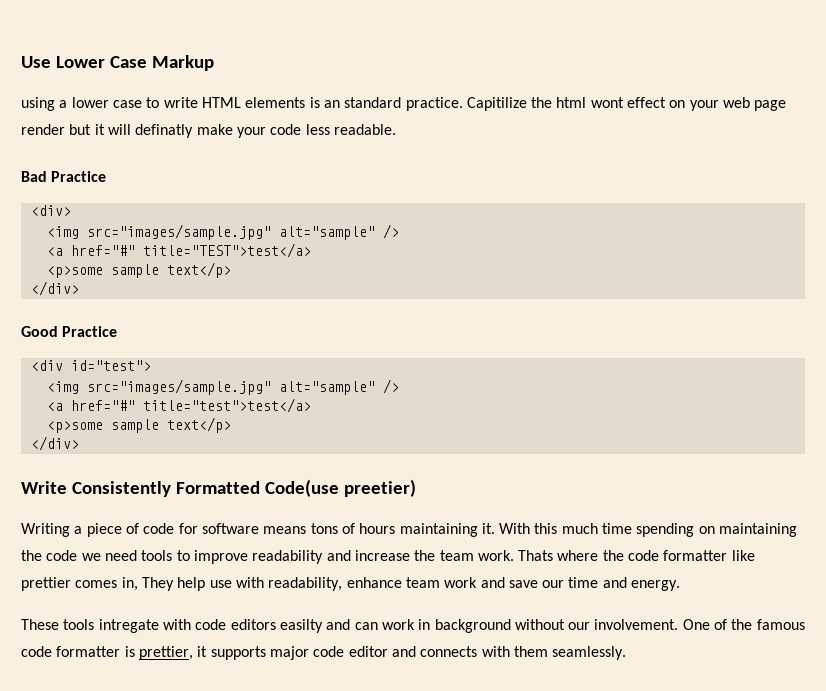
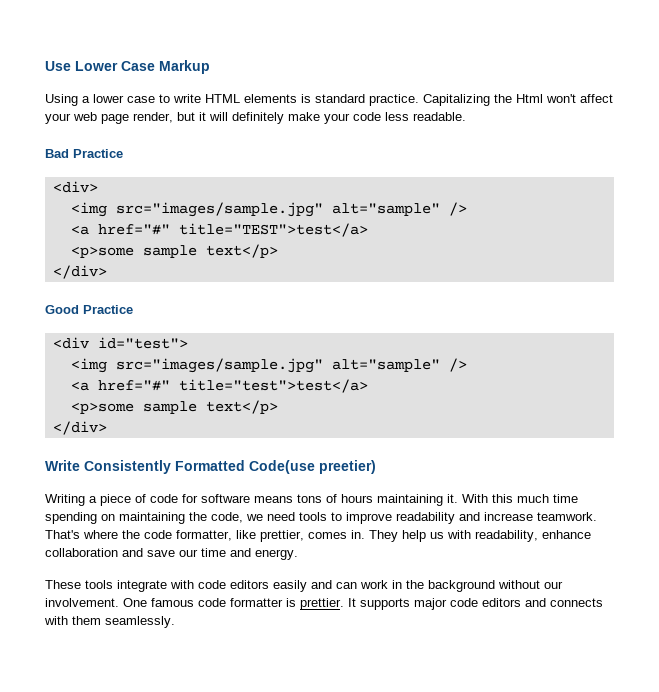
[21,97,55,111] using -> [45,94,78,106] Using
[323,100,340,108] an -> (311, 98) none
[466,97,686,111] Capitilize the html wont effect on -> [423,94,613,106] Capitalizing the Html won't affect
[21,124,65,135] render -> [133,112,173,123] render,
[135,124,194,138] definatly -> [232,112,284,124] definitely
[46,550,78,561] code -> [211,512,243,523] code,
[414,550,755,561] [21,577,138,591] the team work. Thats where the code formatter like prettier comes in, -> [537,512,597,521] [45,530,365,542] teamwork. That's where the code formatter, like prettier, comes in.
[209,580,232,588] use -> [430,532,444,539] us
[405,577,478,588] team work -> [45,548,118,557] collaboration
[98,619,159,633] intregate -> [117,580,167,592] integrate
[279,619,323,633] easilty -> [273,580,307,592] easily
(431, 624) none -> [406,580,424,589] the
[714,619,753,630] of the -> (147, 602) none
[138,646,208,660] prettier, it -> [300,598,356,610] prettier. It
[348,646,388,657] editor -> [482,598,521,607] editors

